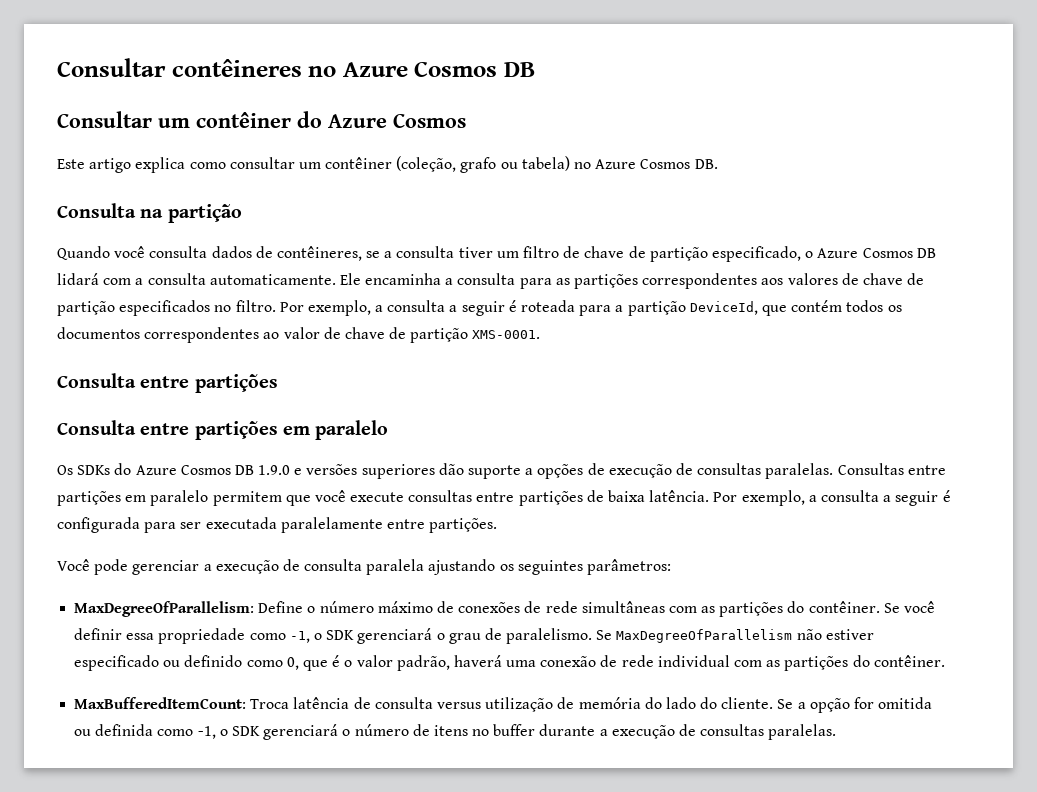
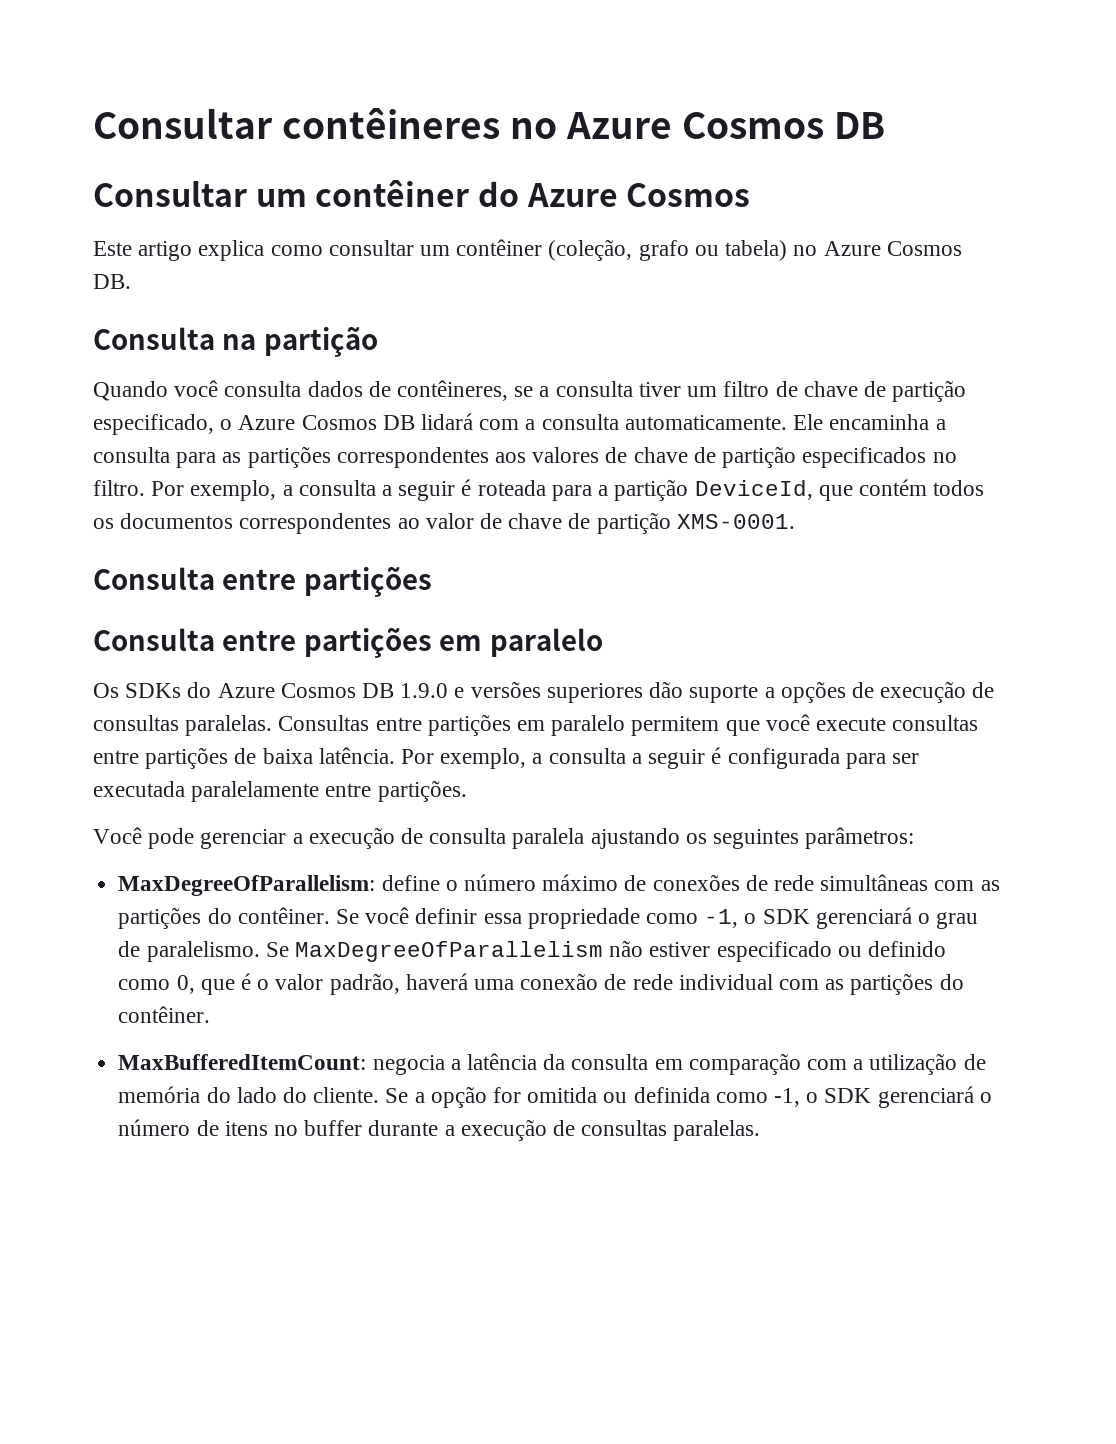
[258,601,304,613] Define -> [381,875,440,891] define
[250,697,481,709] Troca latência de consulta versus -> [372,1053,864,1075] negocia a latência da consulta em comparação com a

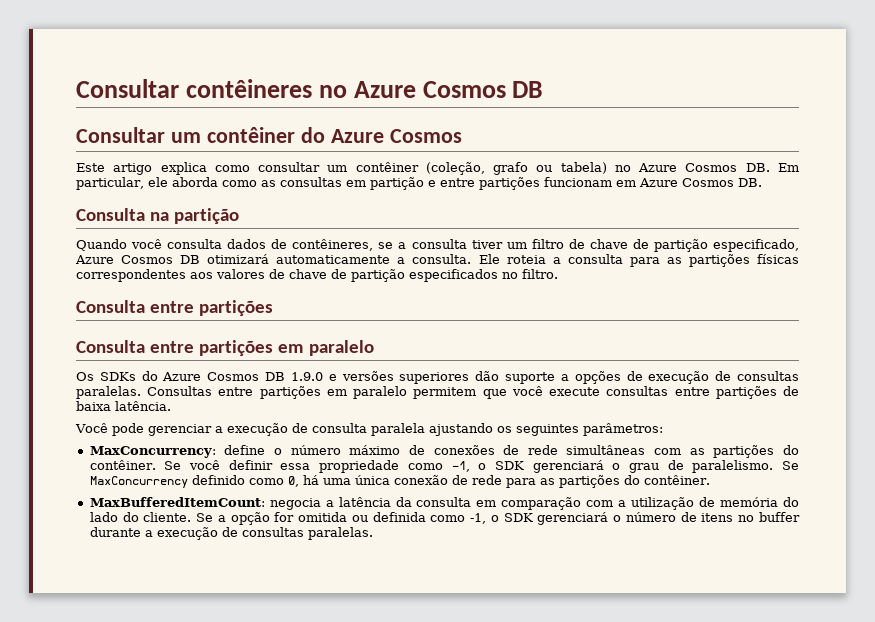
(131, 281) none -> [777,163,799,172] [76,177,762,190] Em particular, ele aborda como as consultas em partição e entre partições funcionam em Azure Cosmos DB.
[220,413,930,430] o Azure Cosmos DB lidará com a consulta automaticamente. Ele encaminha -> [75,254,546,264] Azure Cosmos DB otimizará automaticamente a consulta. Ele roteia
(331, 457) none -> [756,254,799,264] físicas
[151,479,985,501] [93,512,795,534] Por exemplo, a consulta a seguir é roteada para a partição DeviceId, que contém todos os documentos correspondentes ao valor de chave de partição XMS-0001. -> (558, 274) none
[401,747,919,769] [93,780,467,802] Por exemplo, a consulta a seguir é configurada para ser executada paralelamente entre partições. -> (171, 406) none
[118,875,376,896] MaxDegreeOfParallelism: -> [89,446,216,458] MaxConcurrency:
[294,940,946,962] [118,973,514,995] MaxDegreeOfParallelism não estiver especificado ou definido como 0, que é o valor padrão, haverá uma -> [89,475,390,488] MaxConcurrency definido como 0, há uma única
[678,974,820,990] individual com -> [505,478,536,488] para

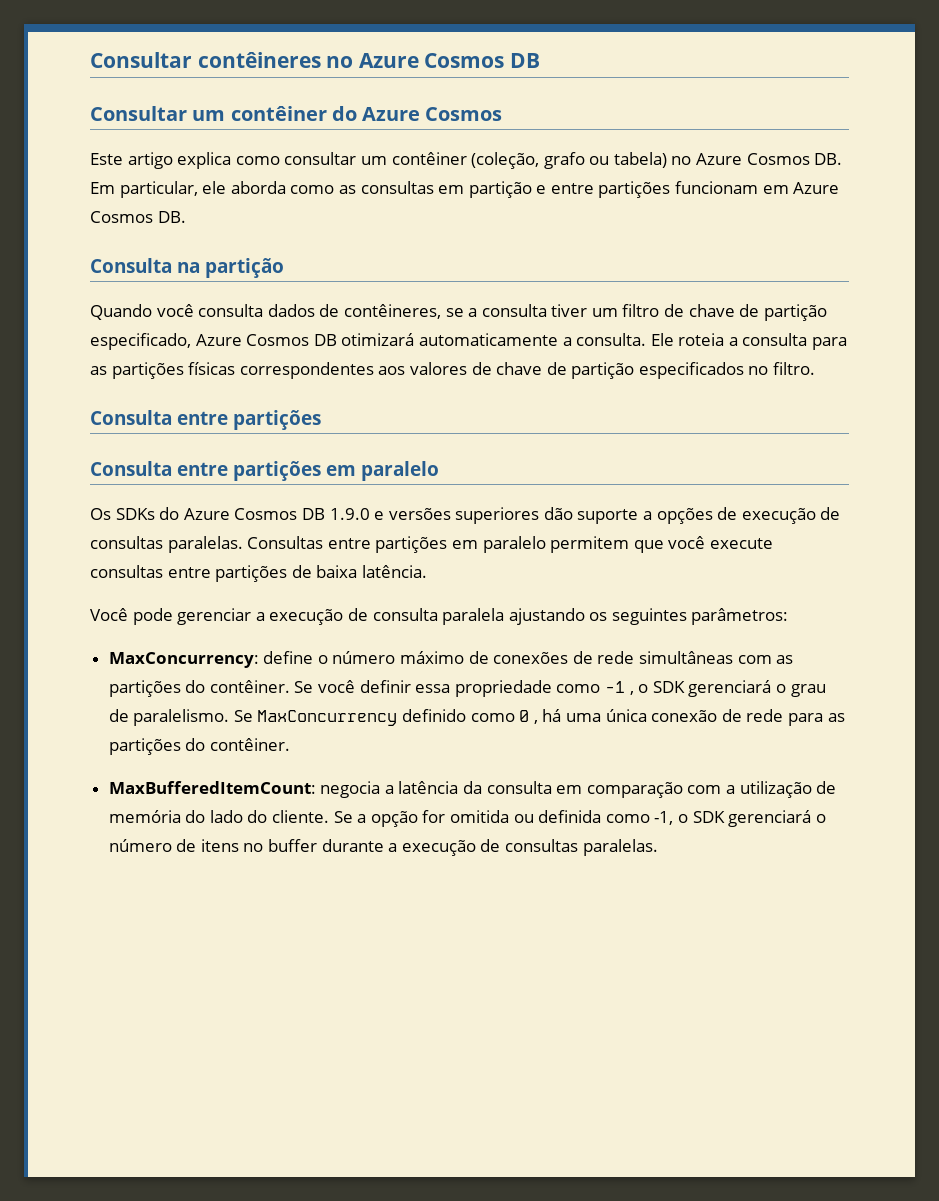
[451,461,470,472] -1, -> [605,681,634,695] -1 ,
[287,476,299,487] 0, -> [519,710,538,724] 0 ,

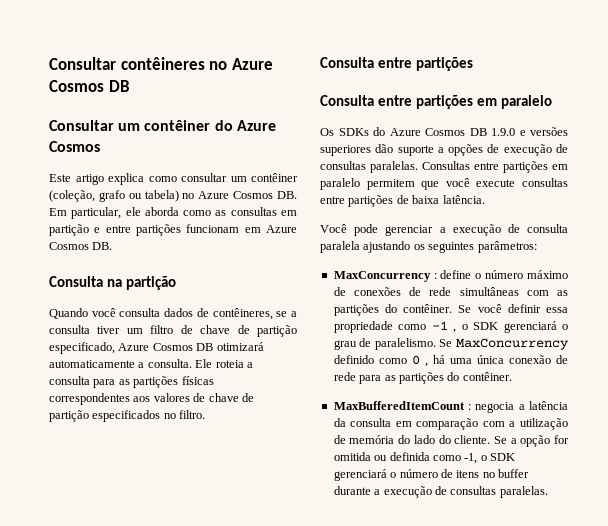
[108,652,259,668] MaxConcurrency: -> [333,271,437,282] MaxConcurrency :
[108,781,316,794] MaxBufferedItemCount: -> [333,401,472,410] MaxBufferedItemCount :

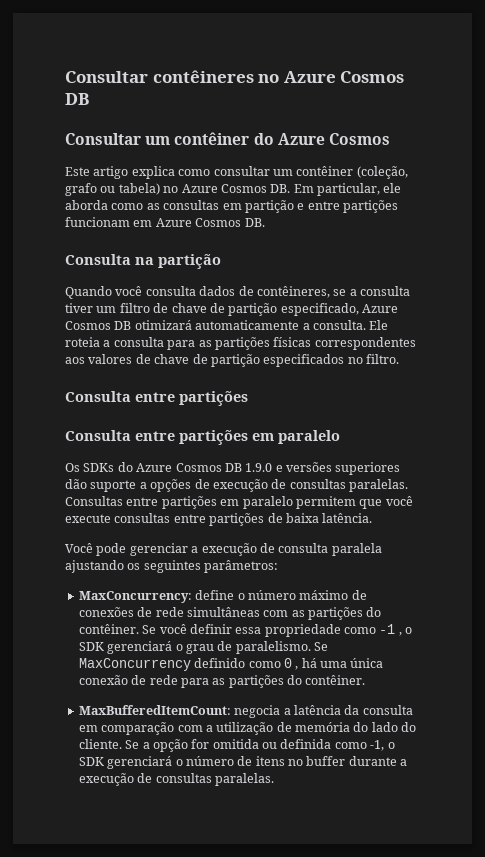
[333,271,437,282] MaxConcurrency : -> [78,591,192,603] MaxConcurrency:
[333,401,472,410] MaxBufferedItemCount : -> [78,705,231,715] MaxBufferedItemCount:

